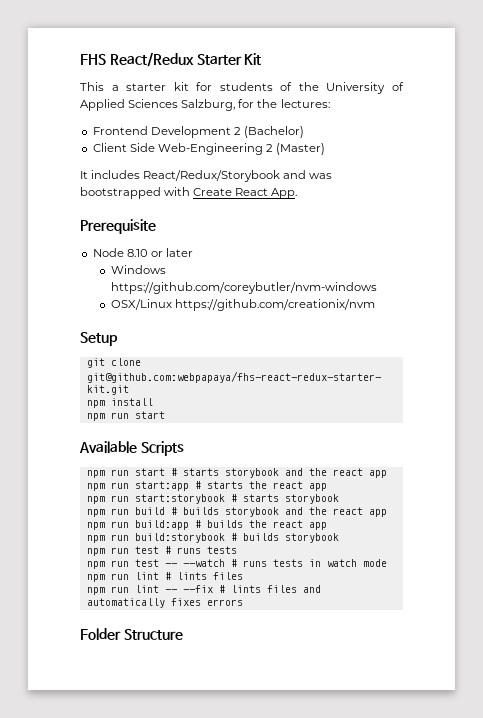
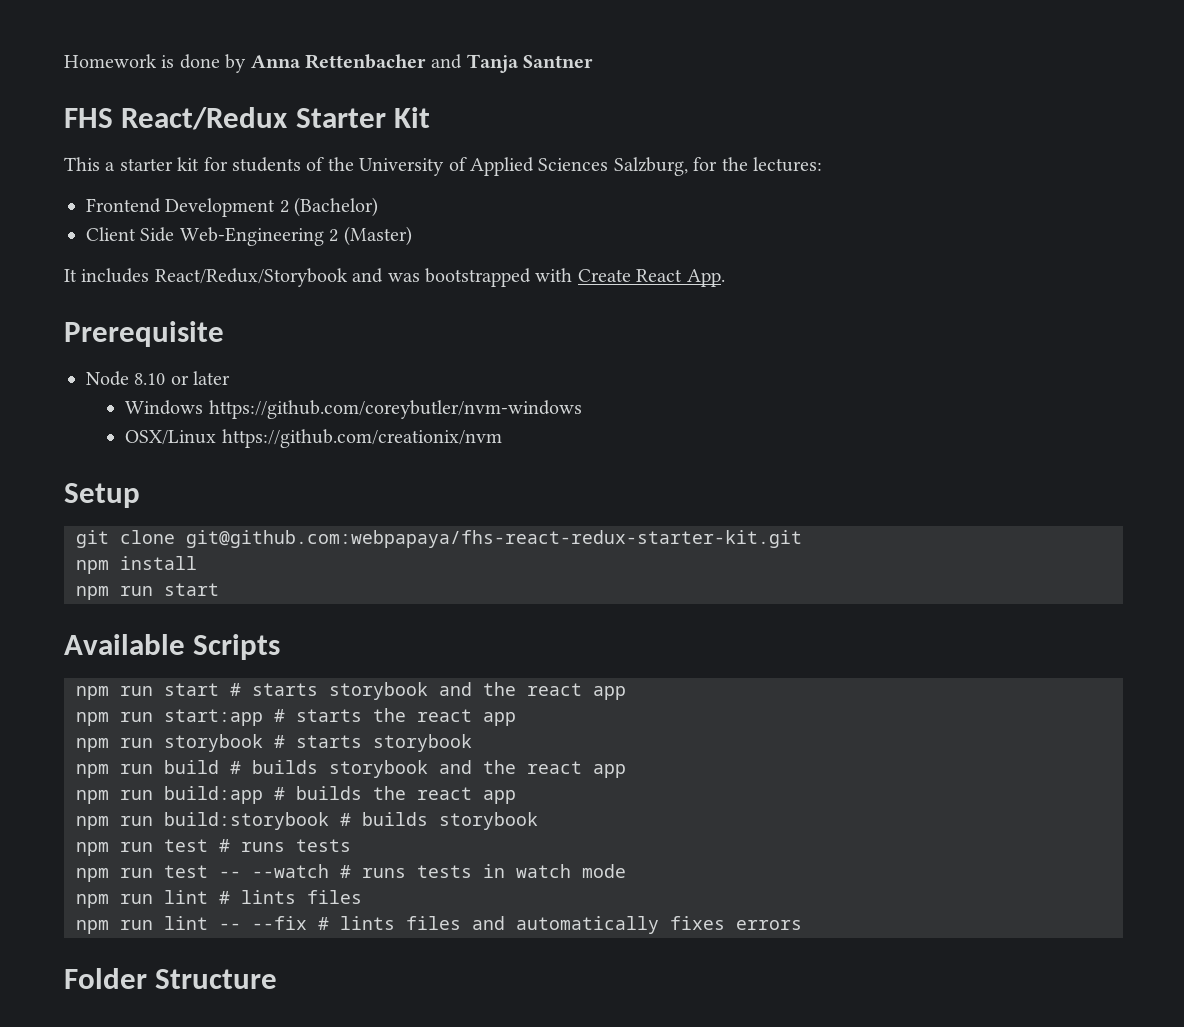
(80, 59) none -> [64,54,594,73] Homework is done by Anna Rettenbacher and Tanja Santner //
[134,494,225,504] start:storybook -> [164,734,263,752] storybook

